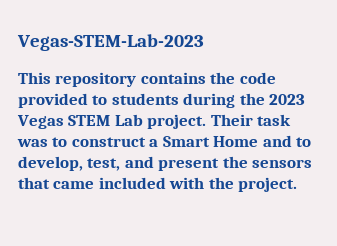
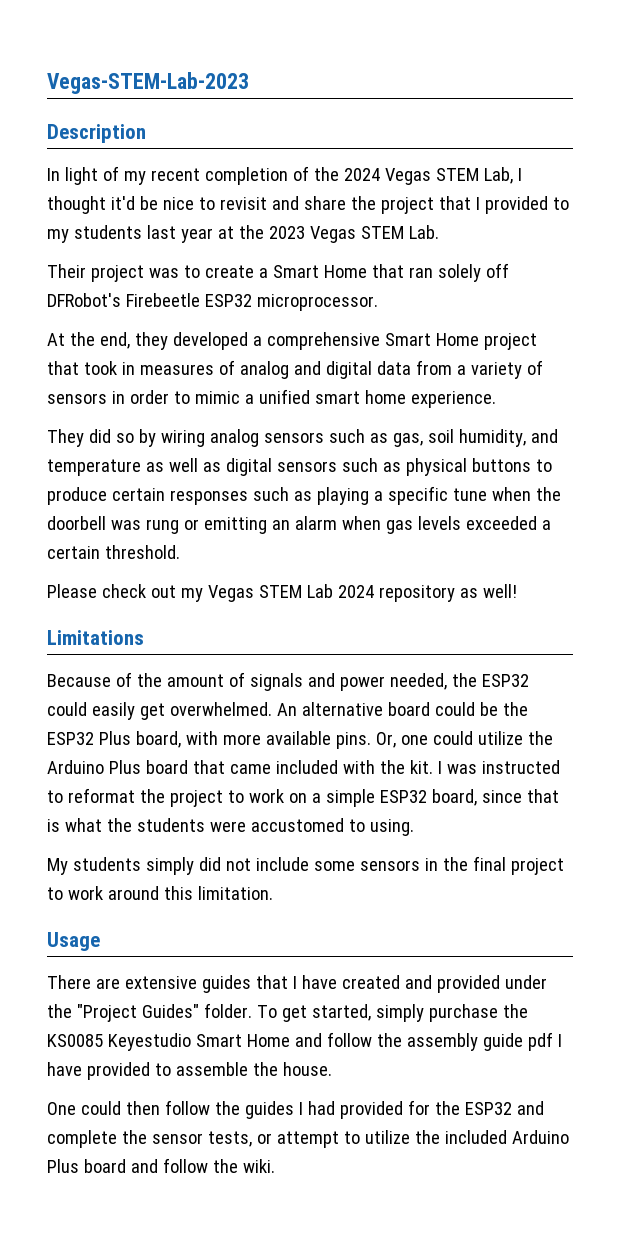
[18,72,276,87] [18,93,306,108] [17,114,292,129] This repository contains the code provided to students during the 2023 Vegas STEM Lab project. Their task -> [47,124,146,143] [47,166,522,185] [47,196,569,214] [47,225,439,243] [47,264,144,282] Description // In light of my recent completion of the 2024 Vegas STEM Lab, I thought it'd be nice to revisit and share the project that I provided to my students last year at the 2023 Vegas STEM Lab. // Their project
[71,137,146,147] construct -> [204,265,254,278] create
[262,135,312,147] [18,156,313,171] and to develop, test, and present the sensors -> [371,263,509,282] [47,293,378,311] [47,332,537,350] [47,360,543,379] [47,389,496,408] [47,429,558,447] [47,458,552,476] [47,486,561,505] [47,516,551,534] [47,545,180,559] [47,584,517,602] [47,630,144,645] [47,672,529,691] [47,702,528,720] [47,731,553,749] [47,760,188,774] that ran solely off DFRobot's Firebeetle ESP32 microprocessor. // At the end, they developed a comprehensive Smart Home project that took in measures of analog and digital data from a variety of sensors in order to mimic a unified smart home experience. // They did so by wiring analog sensors such as gas, soil humidity, and temperature as well as digital sensors such as physical buttons to produce certain responses such as playing a specific tune when the doorbell was rung or emitting an alarm when gas levels exceeded a certain threshold. // Please check out my Vegas STEM Lab 2024 repository as well! // Limitations // Because of the amount of signals and power needed, the ESP32 could easily get overwhelmed. An alternative board could be the ESP32 Plus board, with more available pins. Or, one could utilize the Arduino Plus board
[238,177,298,192] project. -> [409,760,560,774] [47,788,559,807] [47,818,414,836] [47,856,564,875] [47,886,273,900] [47,932,100,951] [47,975,547,993] [47,1003,528,1022] [47,1032,562,1051] [47,1062,332,1080] [47,1100,544,1119] [47,1130,569,1148] [47,1158,275,1173] kit. I was instructed to reformat the project to work on a simple ESP32 board, since that is what the students were accustomed to using. // My students simply did not include some sensors in the final project to work around this limitation. // Usage // There are extensive guides that I have created and provided under the "Project Guides" folder. To get started, simply purchase the KS0085 Keyestudio Smart Home and follow the assembly guide pdf I have provided to assemble the house. // One could then follow the guides I had provided for the ESP32 and complete the sensor tests, or attempt to utilize the included Arduino Plus board and follow the wiki.

